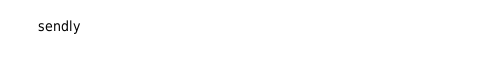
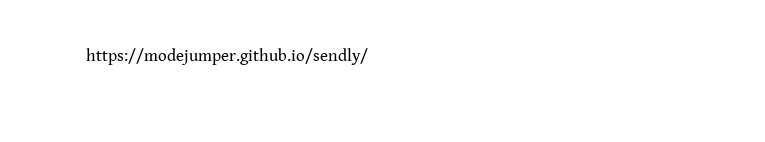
[38,20,81,34] sendly -> [86,48,368,65] https://modejumper.github.io/sendly/

